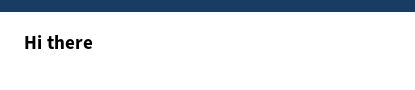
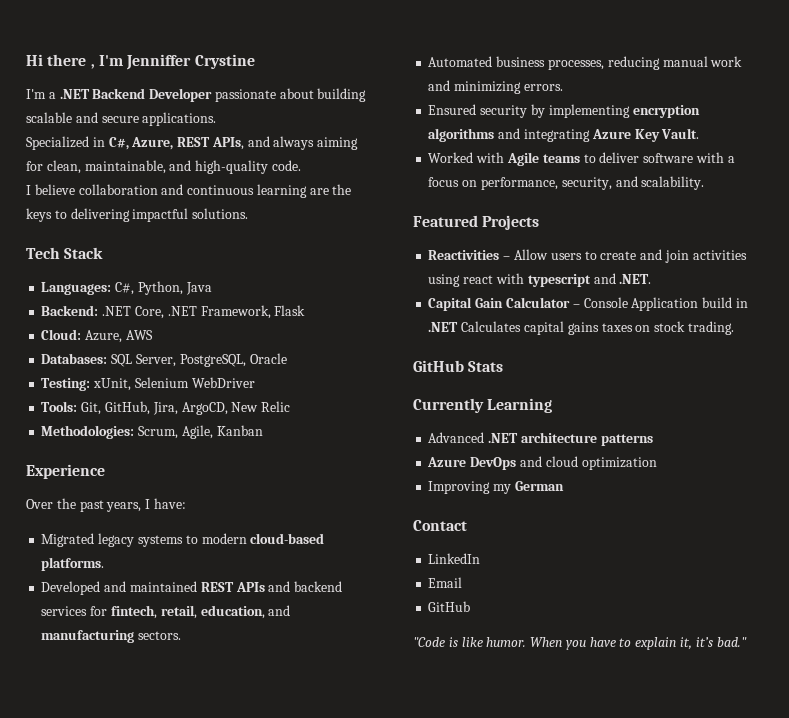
(94, 42) none -> [90,54,255,70] [26,88,367,102] [26,112,217,126] [26,136,359,150] [26,160,301,174] [26,184,352,198] [26,208,249,222] [26,247,104,259] [41,281,212,295] [41,305,306,319] [41,329,153,343] [41,353,287,367] [41,377,255,391] [41,401,291,415] [41,425,263,439] [26,464,105,479] [26,498,186,512] [41,533,325,547] [41,557,105,571] [41,581,343,595] [41,605,291,619] [41,630,182,643] [428,56,743,70] [428,80,563,94] [428,104,700,118] [428,128,700,142] [428,152,735,166] [428,176,705,190] [413,215,540,230] [428,249,747,263] [428,273,652,287] [428,297,748,311] [428,321,734,335] [413,360,504,372] [413,398,553,413] [428,432,653,446] [427,456,657,470] [428,481,564,494] [413,520,467,531] [428,553,481,564] [428,577,463,588] [428,601,471,612] [413,637,747,650] , I'm Jenniffer Crystine // I'm a .NET Backend Developer passionate about building scalable and secure applications. // Specialized in C#, Azure, REST APIs, and always aiming for clean, maintainable, and high-quality code. // I believe collaboration and continuous learning are the keys to delivering impactful solutions. // Tech Stack // Languages: C#, Python, Java // Backend: .NET Core, .NET Framework, Flask // Cloud: Azure, AWS // Databases: SQL Server, PostgreSQL, Oracle // Testing: xUnit, Selenium WebDriver // Tools: Git, GitHub, Jira, ArgoCD, New Relic // Methodologies: Scrum, Agile, Kanban // Experience // Over the past years, I have: // Migrated legacy systems to modern cloud-based platforms. // Developed and maintained REST APIs and backend services for fintech, retail, education, and manufacturing sectors. // Automated business processes, reducing manual work and minimizing errors. // Ensured security by implementing encryption algorithms and integrating Azure Key Vault. // Worked with Agile teams to deliver software with a focus on performance, security, and scalability. // Featured Projects // Reactivities – Allow users to create and join activities using react with typescript and .NET. // Capital Gain Calculator – Console Application build in .NET Calculates capital gains taxes on stock trading. // GitHub Stats // Currently Learning // Advanced .NET architecture patterns // Azure DevOps and cloud optimization // Improving my German // Contact // LinkedIn // Email // GitHub // "Code is like humor. When you have to explain it, it’s bad."

